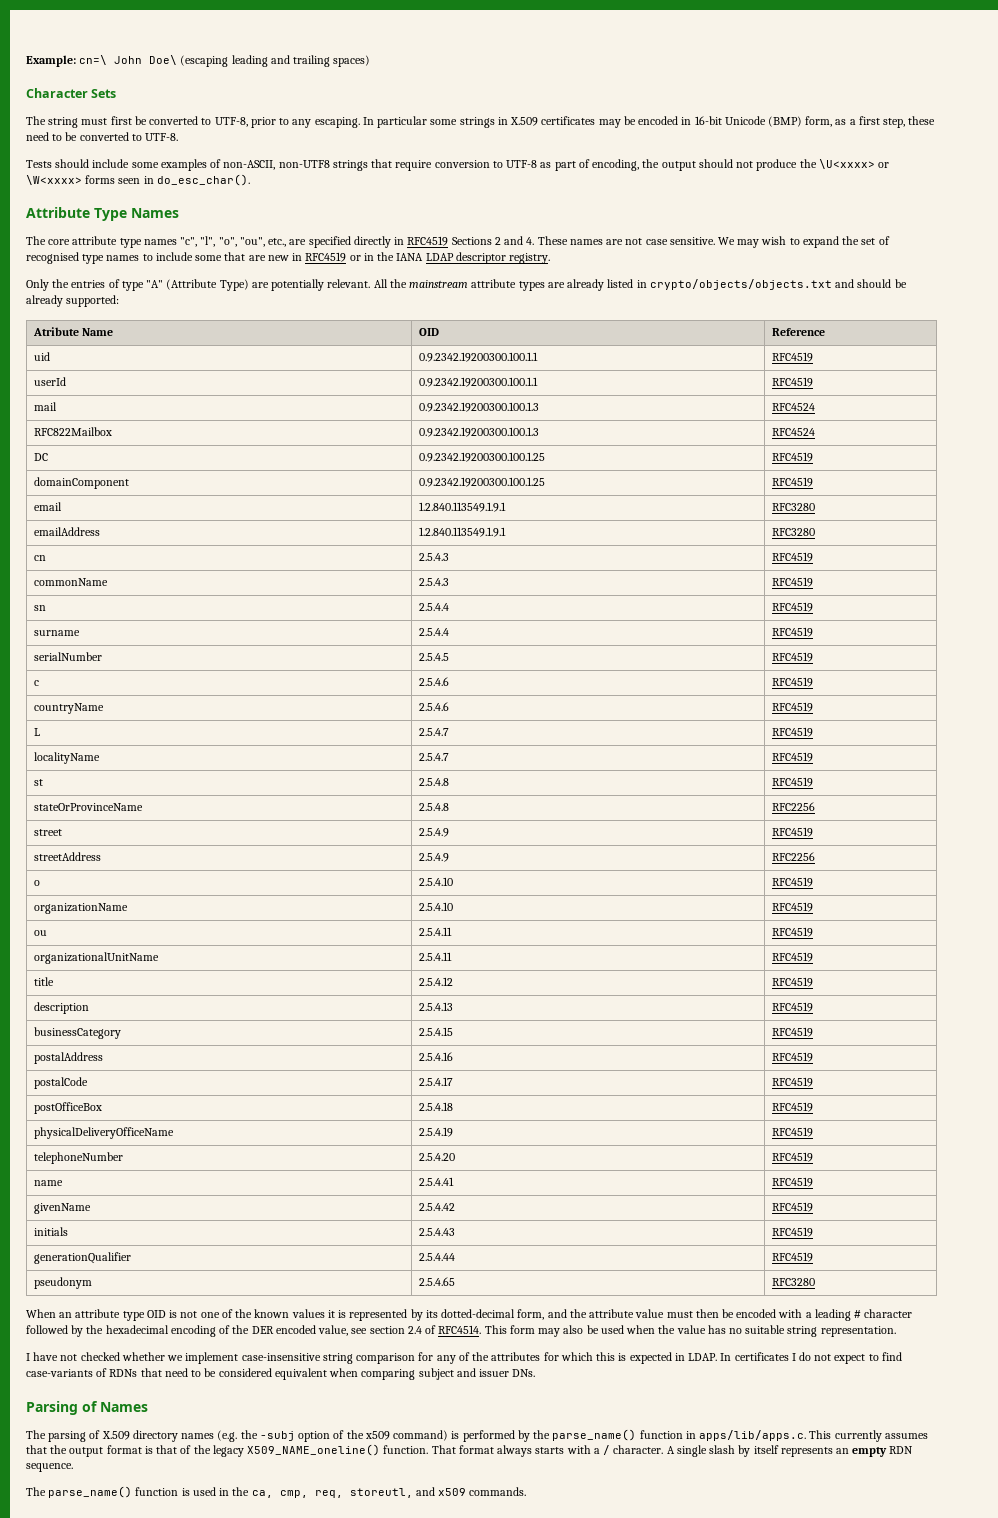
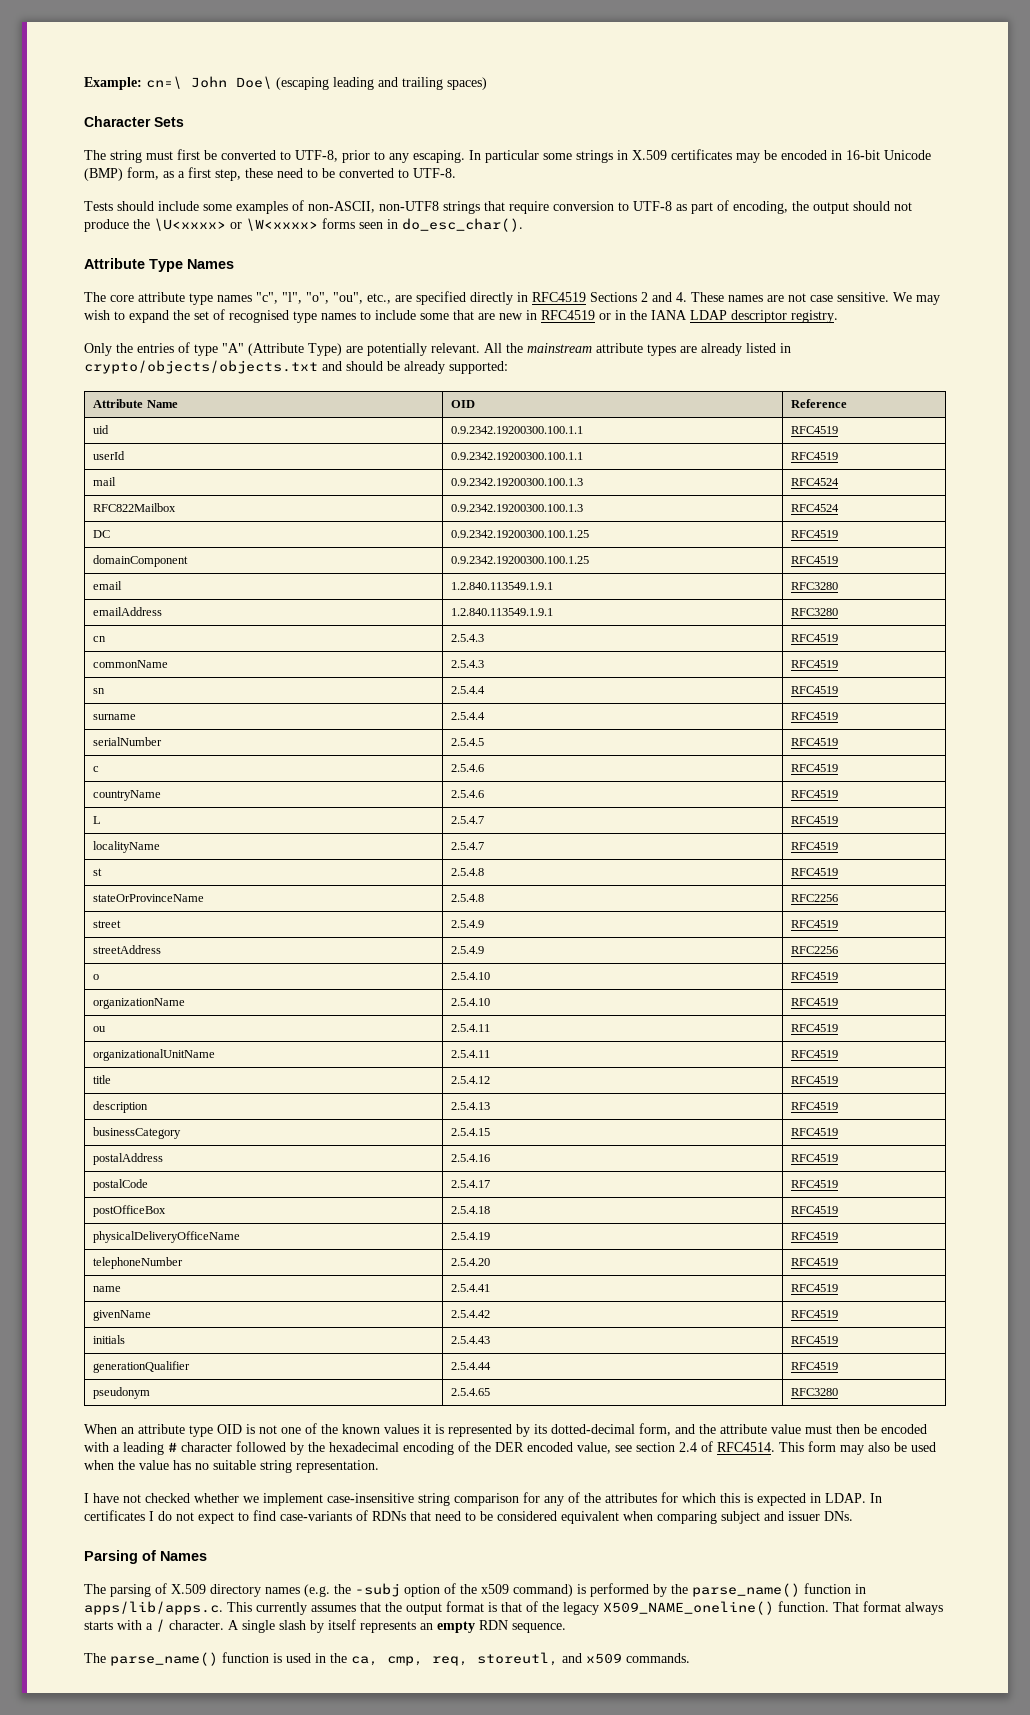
[32,327,79,336] Atribute -> [93,399,144,408] Attribute

